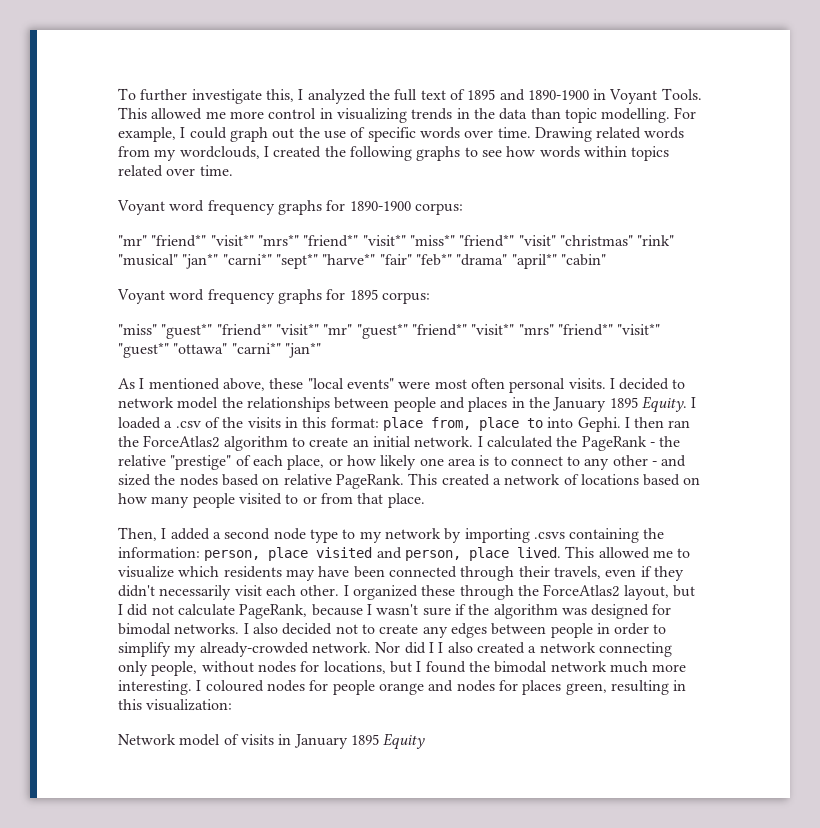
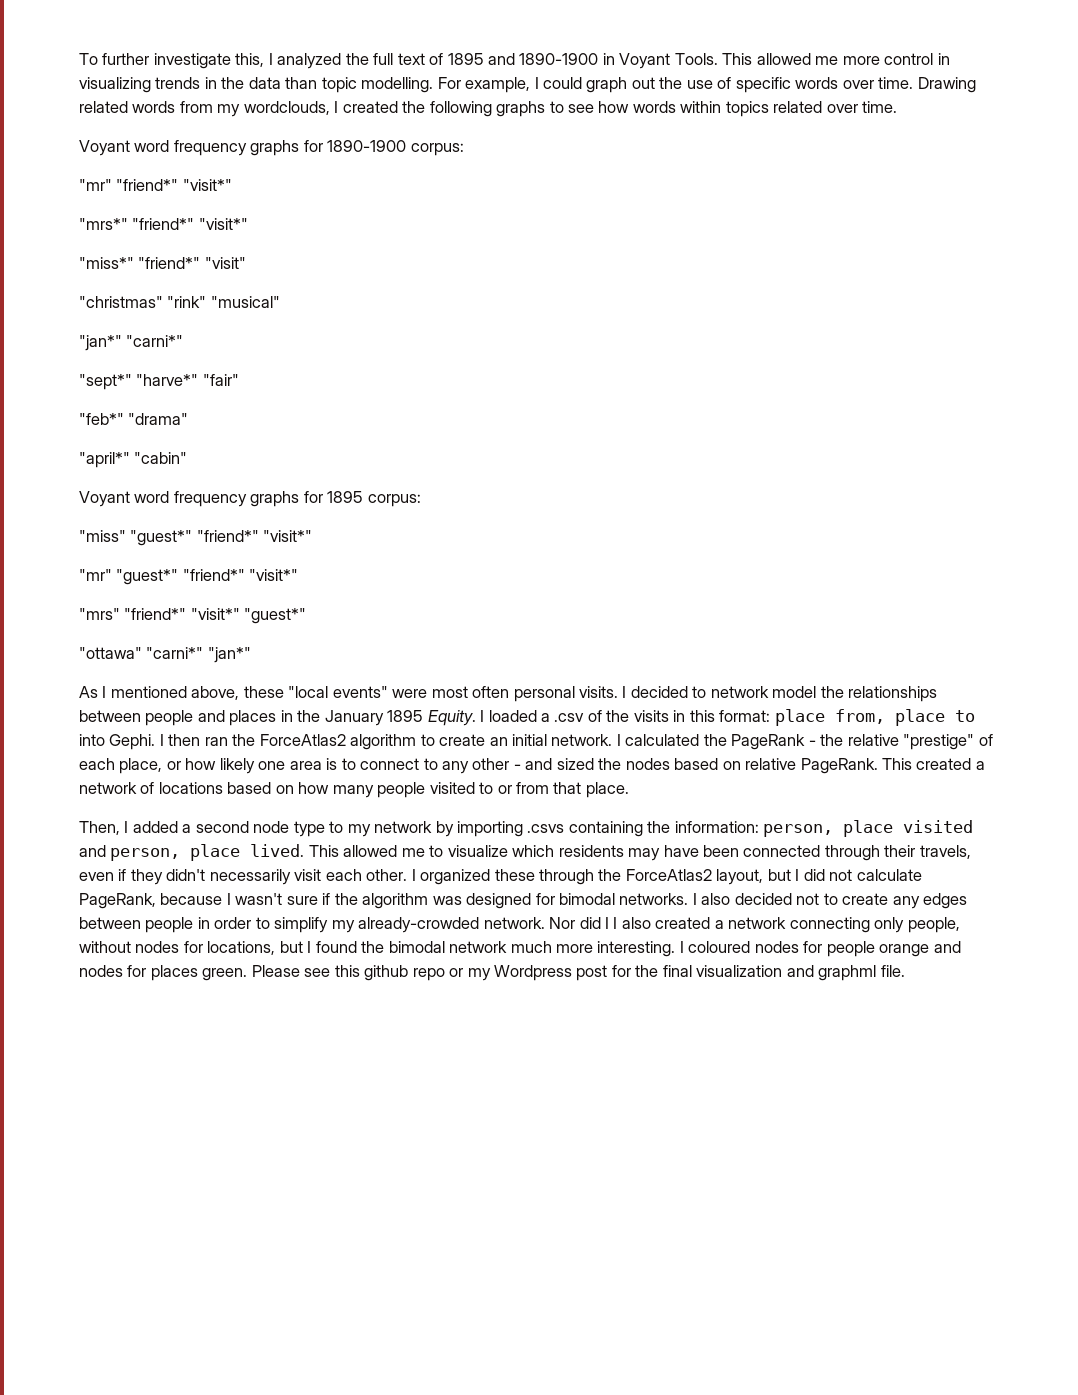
(254, 240) none -> (232, 185) //
(406, 240) none -> (248, 224) //
(556, 240) none -> (246, 263) //
(178, 260) none -> (280, 302) //
(272, 259) none -> (184, 341) //
(412, 259) none -> (239, 380) //
(508, 260) none -> (189, 419) //
(319, 329) none -> (313, 536) //
(515, 329) none -> (299, 575) //
(169, 350) none -> (307, 616) //
[565,680,687,695] [118,699,233,711] [118,733,426,750] green, resulting in this visualization: // Network model of visits in January 1895 Equity -> [202,965,905,981] green. Please see this github repo or my Wordpress post for the final visualization and graphml file.

